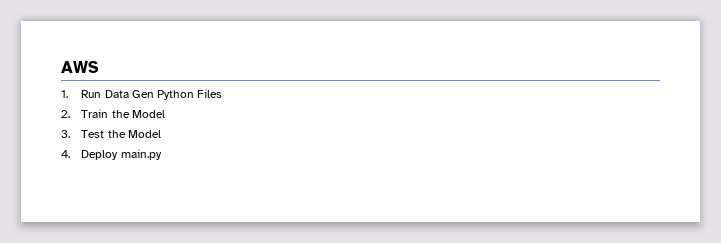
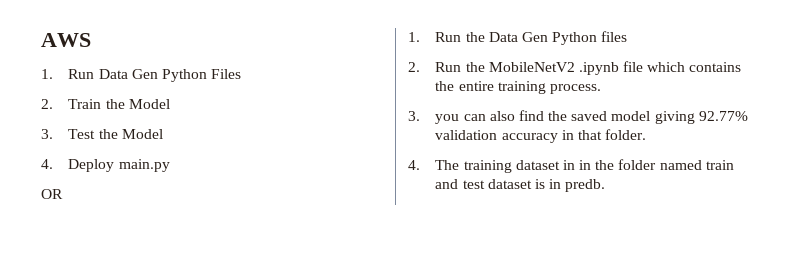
(162, 154) none -> [41,189,63,199] [408,31,628,45] [408,61,742,75] [435,81,601,94] [408,110,748,124] [435,129,647,143] [408,159,734,173] [435,179,606,192] // OR // 1. Run the Data Gen Python files // 2. Run the MobileNetV2 .ipynb file which contains the entire training process. // 3. you can also find the saved model giving 92.77% validation accuracy in that folder. // 4. The training dataset in in the folder named train and test dataset is in predb.

